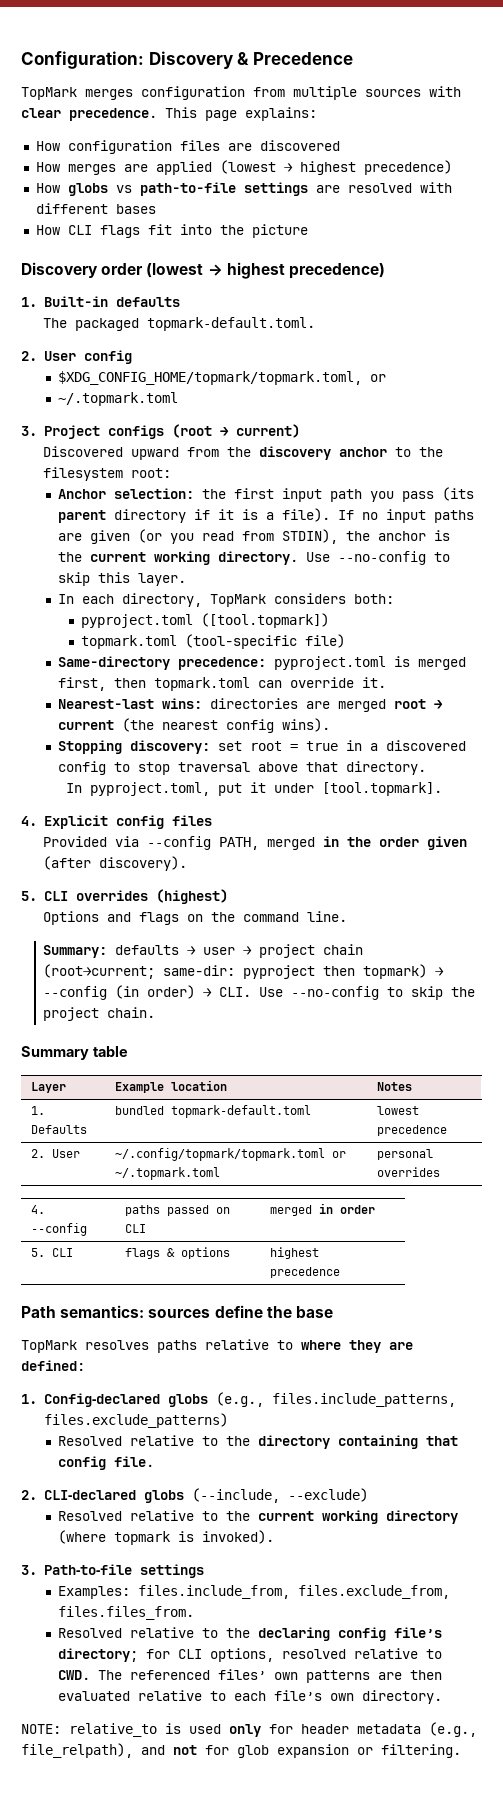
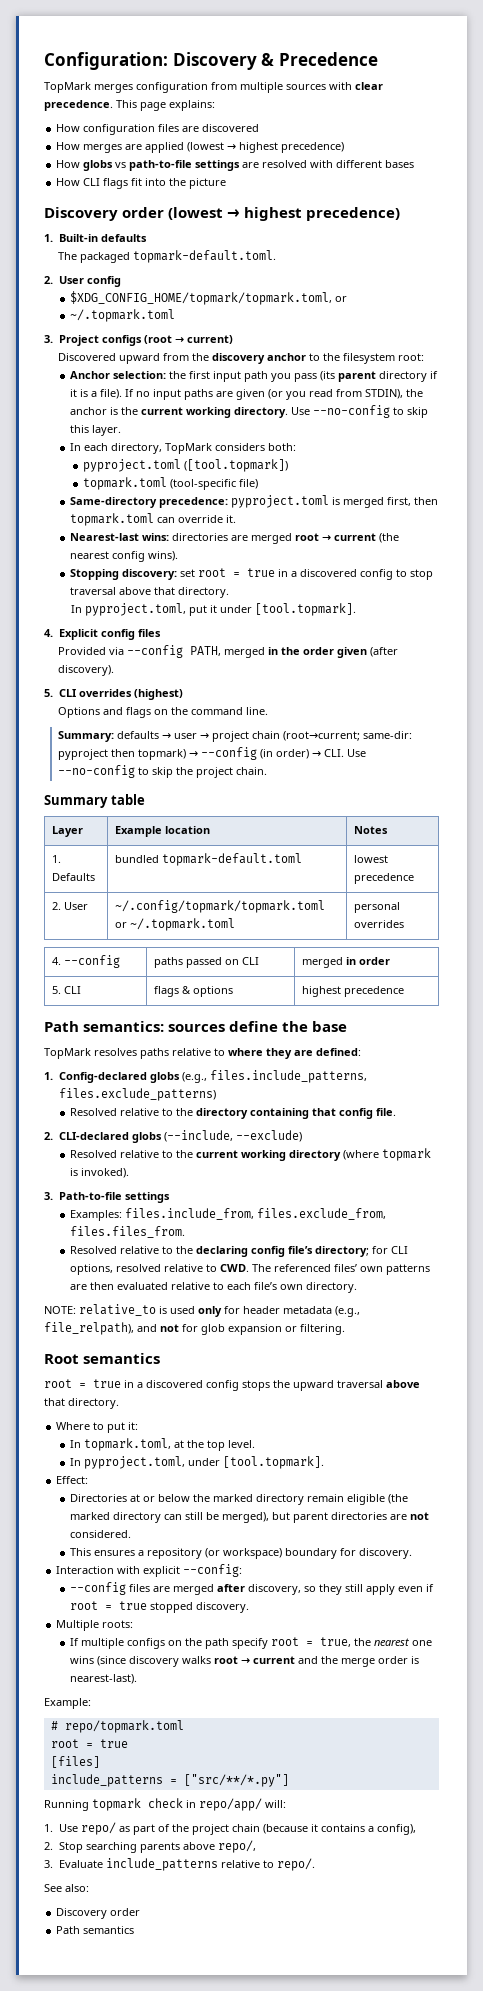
(461, 1751) none -> [44,1353,161,1364] [44,1379,420,1391] [44,1398,119,1409] [56,1422,139,1433] [69,1438,255,1451] [69,1456,324,1469] [56,1476,89,1484] [69,1494,408,1505] [69,1512,429,1523] [69,1530,131,1538] [69,1548,412,1559] [56,1564,243,1577] [69,1582,434,1595] [69,1601,249,1613] [56,1620,134,1631] [69,1637,432,1649] [69,1656,419,1667] [69,1674,137,1684] [44,1698,91,1709] [50,1720,184,1733] [50,1739,128,1748] [50,1756,100,1768] [50,1774,289,1787] [44,1798,286,1811] [44,1822,416,1835] [44,1840,256,1853] [44,1858,315,1871] [44,1884,89,1892] [56,1908,141,1919] [56,1926,135,1934] // Root semantics // root = true in a discovered config stops the upward traversal above that directory. // Where to put it: // In topmark.toml, at the top level. // In pyproject.toml, under [tool.topmark]. // Effect: // Directories at or below the marked directory remain eligible (the marked directory can still be merged), but parent directories are not considered. // This ensures a repository (or workspace) boundary for discovery. // Interaction with explicit --config: // --config files are merged after discovery, so they still apply even if root = true stopped discovery. // Multiple roots: // If multiple configs on the path specify root = true, the nearest one wins (since discovery walks root → current and the merge order is nearest-last). // Example: // # repo/topmark.toml // root = true // [files] // include_patterns = ["src/**/*.py"] // Running topmark check in repo/app/ will: // 1. Use repo/ as part of the project chain (because it contains a config), // 2. Stop searching parents above repo/, // 3. Evaluate include_patterns relative to repo/. // See also: // Discovery order // Path semantics

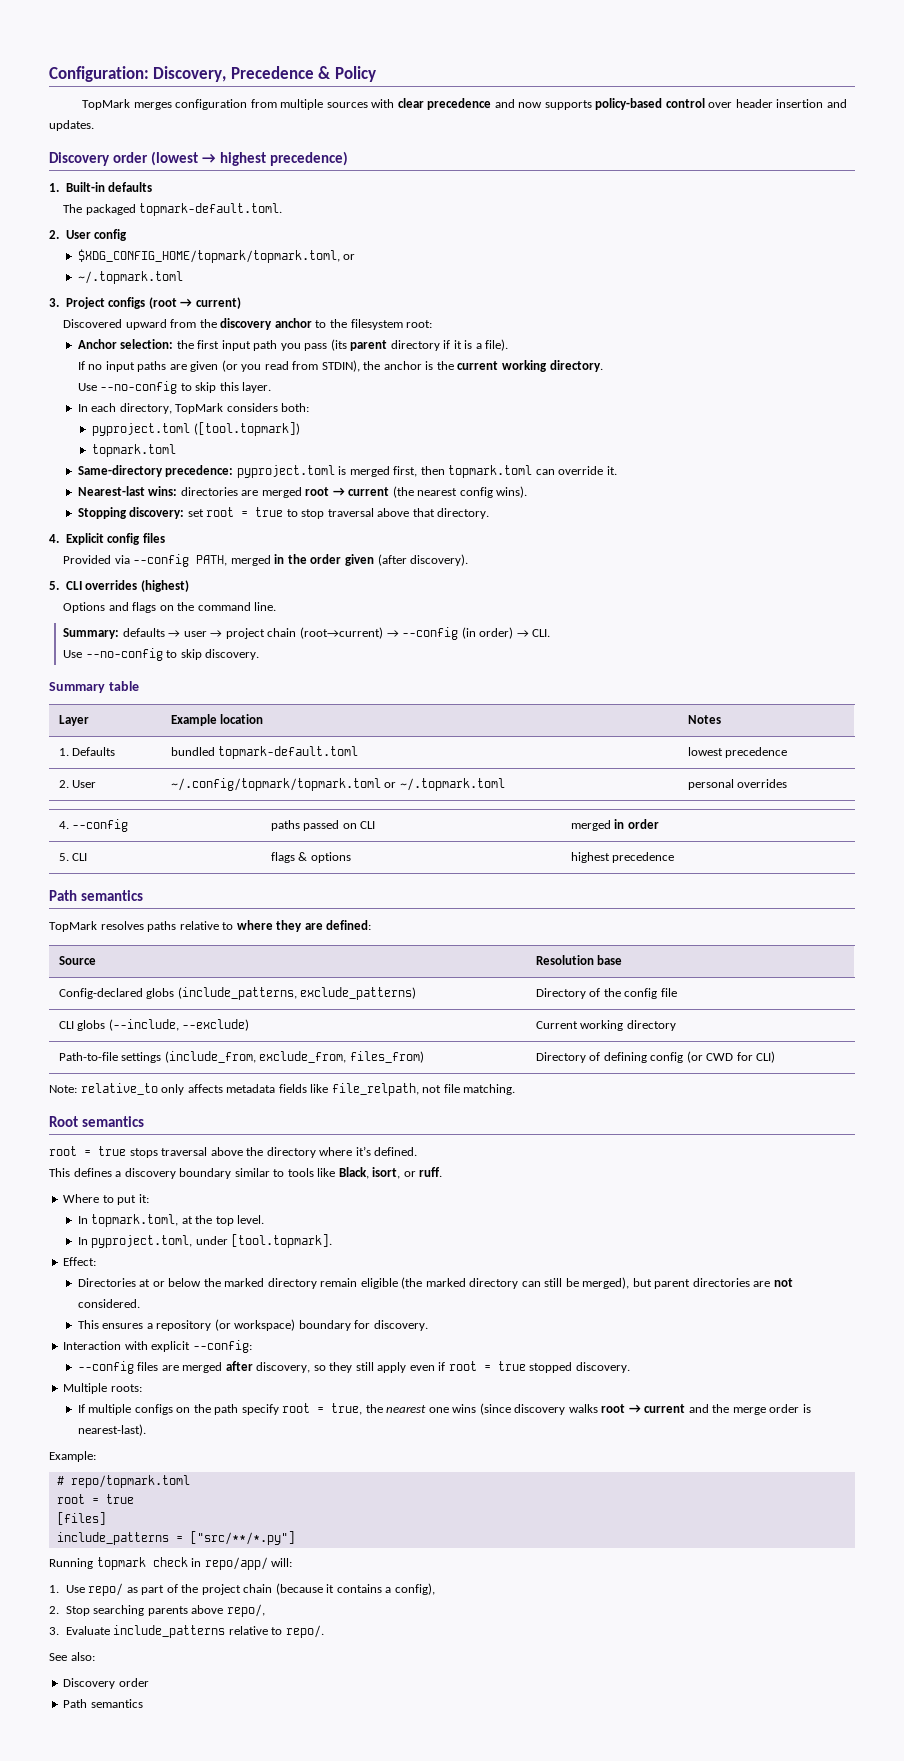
[172,52,378,70] Discovery & Precedence -> [153,66,376,82] Discovery, Precedence & Policy
[44,100,215,111] [56,124,260,135] [56,142,345,153] [56,160,415,171] [56,178,227,189] precedence. This page explains: // How configuration files are discovered // How merges are applied (lowest → highest precedence) // How globs vs path-to-file settings are resolved with different bases // How CLI flags fit into the picture -> [427,98,847,110] [49,120,94,131] precedence and now supports policy-based control over header insertion and updates.
(122, 394) none -> (509, 345) //
(288, 412) none -> (603, 366) //
[170,479,259,490] (tool-specific file) -> (177, 450) none
[277,569,393,580] in a discovered config -> (284, 512) none
[71,603,357,616] // In pyproject.toml, put it under [tool.topmark]. -> (490, 513) none
[282,731,412,741] [57,749,186,760] (root→current; same-dir: pyproject then topmark) -> [299,627,383,639] (root→current)
[346,749,366,757] [57,765,267,778] Use --no-config to skip the project chain. -> [63,648,260,661] // Use --no-config to skip discovery.
[83,1021,348,1032] semantics: sources define the base -> [81,890,144,901] semantics
[44,1070,367,1083] [58,1088,216,1101] [69,1108,396,1119] [44,1130,302,1143] [69,1148,431,1161] [69,1168,129,1178] [44,1192,170,1203] [69,1208,386,1221] [69,1226,185,1238] [69,1246,408,1257] [69,1264,430,1275] [69,1282,357,1293] [44,1304,360,1317] [44,1322,345,1335] // 1. Config‑declared globs (e.g., files.include_patterns, files.exclude_patterns) // Resolved relative to the directory containing that config file. // 2. CLI‑declared globs (--include, --exclude) // Resolved relative to the current working directory (where topmark is invoked). // 3. Path‑to‑file settings // Examples: files.include_from, files.exclude_from, files.files_from. // Resolved relative to the declaring config file’s directory; for CLI options, resolved relative to CWD. The referenced files’ own patterns are then evaluated relative to each file’s own directory. // NOTE: relative_to is used only for header metadata (e.g., file_relpath), and not for glob expansion or filtering. -> [58,956,96,965] [535,955,623,965] [58,987,417,1000] [535,988,677,999] [58,1019,250,1031] [535,1020,676,1031] [58,1051,424,1063] [535,1051,776,1063] [49,1083,516,1096] // Source | Resolution base // Config-declared globs (include_patterns, exclude_patterns) | Directory of the config file // CLI globs (--include, --exclude) | Current working directory // Path-to-file settings (include_from, exclude_from, files_from) | Directory of defining config (or CWD for CLI) // Note: relative_to only affects metadata fields like file_relpath, not file matching.
[124,1380,420,1391] [44,1398,119,1409] in a discovered config stops the upward traversal above that directory. -> [129,1146,418,1158] [49,1167,443,1179] stops traversal above the directory where it’s defined. // This defines a discovery boundary similar to tools like Black, isort, or ruff.

